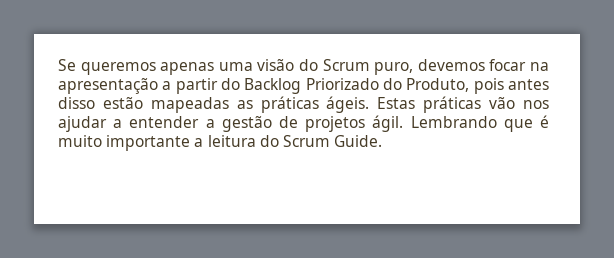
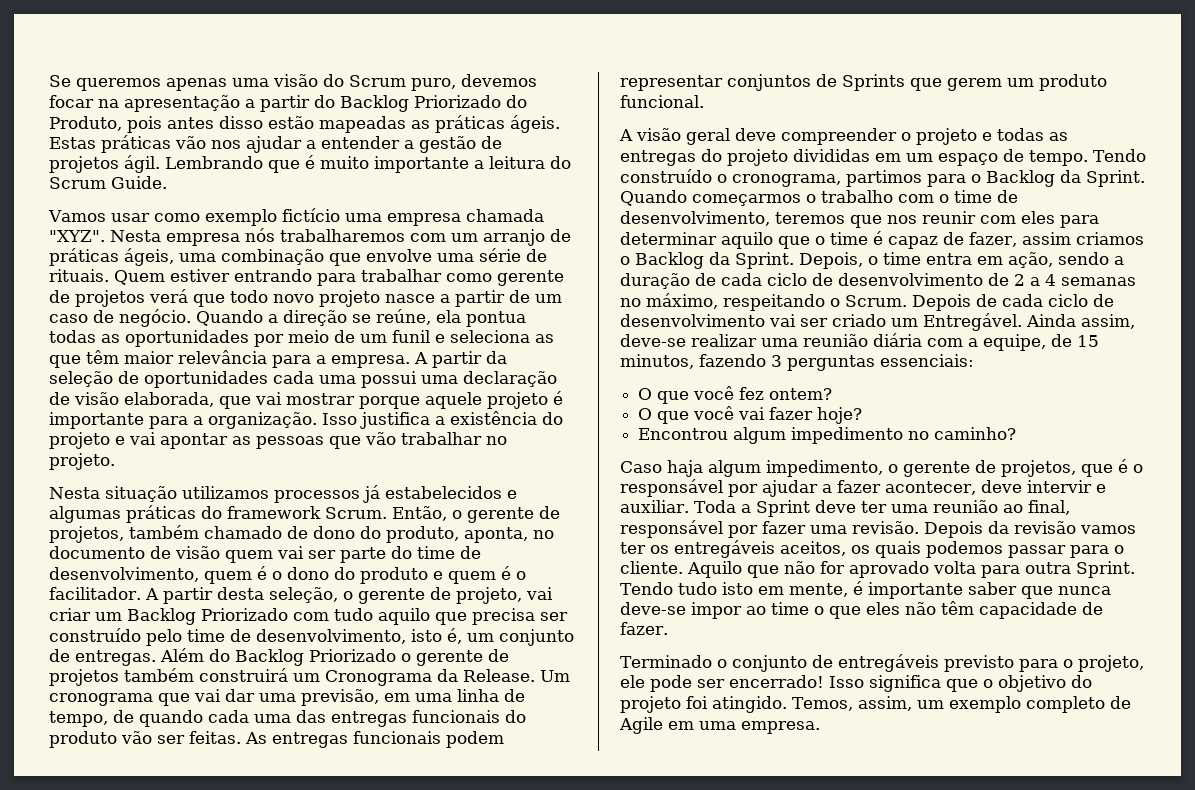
(383, 141) none -> [48,208,544,226] [49,228,571,246] [49,248,547,266] [49,269,564,286] [49,289,562,307] [49,309,526,327] [49,330,554,347] [49,350,507,368] [49,371,557,388] [49,391,563,409] [49,411,563,429] [49,432,507,449] [49,453,115,470] [49,485,517,503] [49,505,560,523] [49,525,554,543] [49,546,481,563] [49,566,526,584] [49,587,553,604] [49,608,568,625] [49,628,574,646] [49,648,509,666] [49,668,570,686] [49,689,525,706] [49,710,526,727] [49,731,504,748] [620,74,1107,91] [620,95,704,108] [619,128,1068,145] [620,149,1146,166] [620,169,1145,187] [620,190,1018,206] [620,211,1099,228] [620,231,1144,249] [620,252,1124,269] [620,273,1136,289] [620,293,1114,311] [620,313,1135,331] [620,333,1099,351] [620,354,974,371] [638,386,833,404] [638,406,863,424] [638,427,1017,444] [620,459,1143,477] [620,479,1106,497] [620,500,1070,517] [620,520,1136,538] [620,540,1124,558] [620,561,1135,578] [620,581,1111,599] [620,601,1103,619] [620,622,668,635] [620,654,1144,672] [620,675,1092,692] [620,696,1131,713] [619,717,820,734] // Vamos usar como exemplo fictício uma empresa chamada "XYZ". Nesta empresa nós trabalharemos com um arranjo de práticas ágeis, uma combinação que envolve uma série de rituais. Quem estiver entrando para trabalhar como gerente de projetos verá que todo novo projeto nasce a partir de um caso de negócio. Quando a direção se reúne, ela pontua todas as oportunidades por meio de um funil e seleciona as que têm maior relevância para a empresa. A partir da seleção de oportunidades cada uma possui uma declaração de visão elaborada, que vai mostrar porque aquele projeto é importante para a organização. Isso justifica a existência do projeto e vai apontar as pessoas que vão trabalhar no projeto. // Nesta situação utilizamos processos já estabelecidos e algumas práticas do framework Scrum. Então, o gerente de projetos, também chamado de dono do produto, aponta, no documento de visão quem vai ser parte do time de desenvolvimento, quem é o dono do produto e quem é o facilitador. A partir desta seleção, o gerente de projeto, vai criar um Backlog Priorizado com tudo aquilo que precisa ser construído pelo time de desenvolvimento, isto é, um conjunto de entregas. Além do Backlog Priorizado o gerente de projetos também construirá um Cronograma da Release. Um cronograma que vai dar uma previsão, em uma linha de tempo, de quando cada uma das entregas funcionais do produto vão ser feitas. As entregas funcionais podem representar conjuntos de Sprints que gerem um produto funcional. // A visão geral deve compreender o projeto e todas as entregas do projeto divididas em um espaço de tempo. Tendo construído o cronograma, partimos para o Backlog da Sprint. Quando começarmos o trabalho com o time de desenvolvimento, teremos que nos reunir com eles para determinar aquilo que o time é capaz de fazer, assim criamos o Backlog da Sprint. Depois, o time entra em ação, sendo a duração de cada ciclo de desenvolvimento de 2 a 4 semanas no máximo, respeitando o Scrum. Depois de cada ciclo de desenvolvimento vai ser criado um Entregável. Ainda assim, deve-se realizar uma reunião diária com a equipe, de 15 minutos, fazendo 3 perguntas essenciais: // O que você fez ontem? // O que você vai fazer hoje? // Encontrou algum impedimento no caminho? // Caso haja algum impedimento, o gerente de projetos, que é o responsável por ajudar a fazer acontecer, deve intervir e auxiliar. Toda a Sprint deve ter uma reunião ao final, responsável por fazer uma revisão. Depois da revisão vamos ter os entregáveis aceitos, os quais podemos passar para o cliente. Aquilo que não for aprovado volta para outra Sprint. Tendo tudo isto em mente, é importante saber que nunca deve-se impor ao time o que eles não têm capacidade de fazer. // Terminado o conjunto de entregáveis previsto para o projeto, ele pode ser encerrado! Isso significa que o objetivo do projeto foi atingido. Temos, assim, um exemplo completo de Agile em uma empresa.

